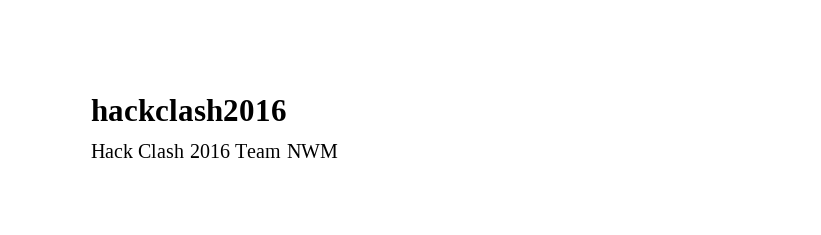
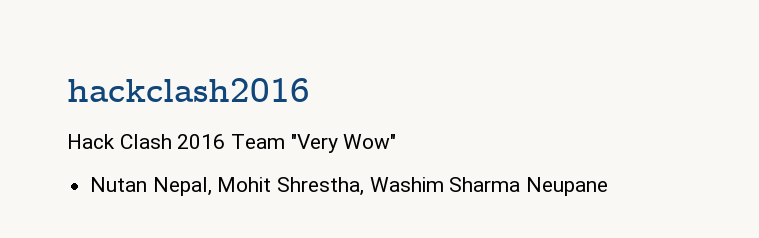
[286,144,338,158] NWM -> [290,134,397,153] [90,177,609,196] "Very Wow" // Nutan Nepal, Mohit Shrestha, Washim Sharma Neupane

